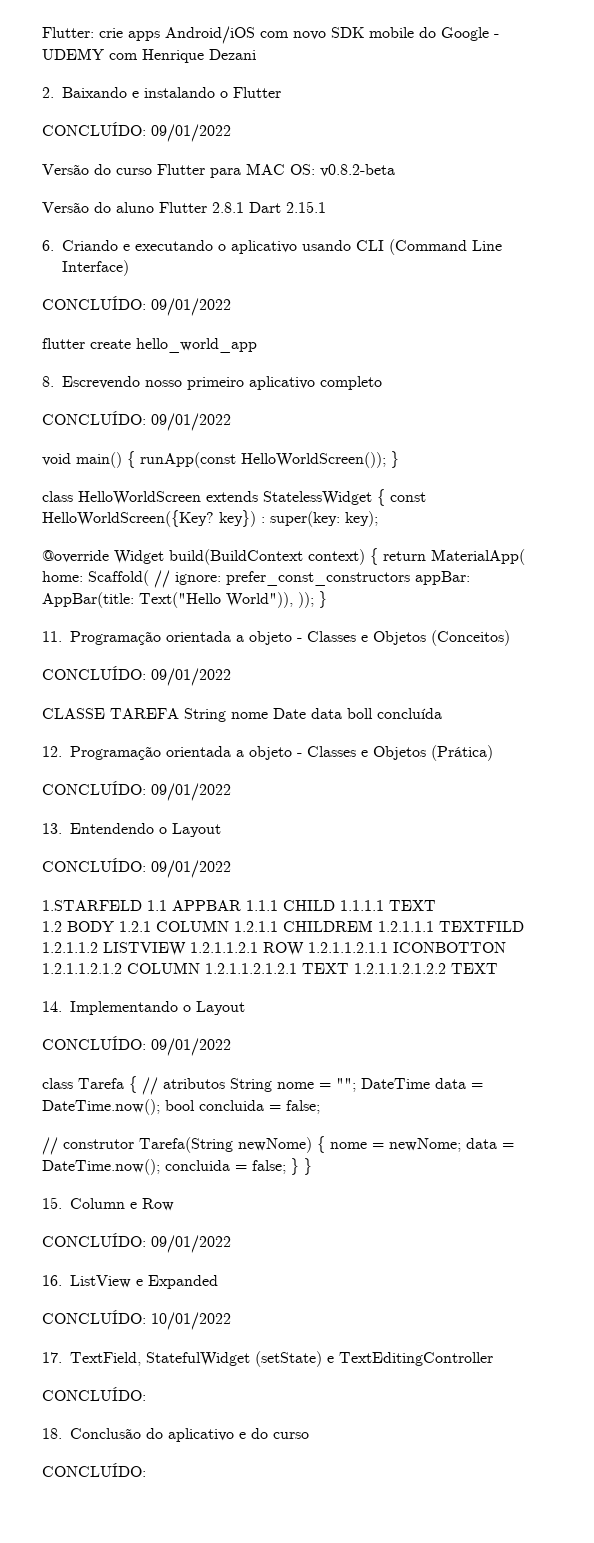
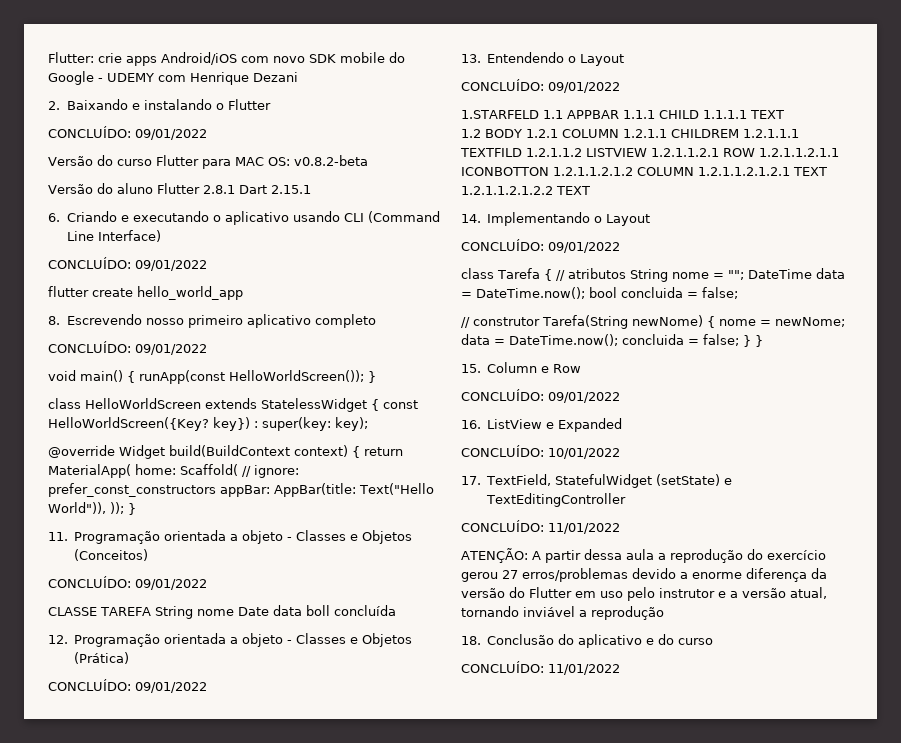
(146, 1394) none -> [548,523,620,534] [461,548,826,563] [461,568,827,582] [461,587,827,601] [461,606,664,620] 11/01/2022 // ATENÇÃO: A partir dessa aula a reprodução do exercício gerou 27 erros/problemas devido a enorme diferença da versão do Flutter em uso pelo instrutor e a versão atual, tornando inviável a reprodução
(146, 1470) none -> [548,664,620,675] 11/01/2022

